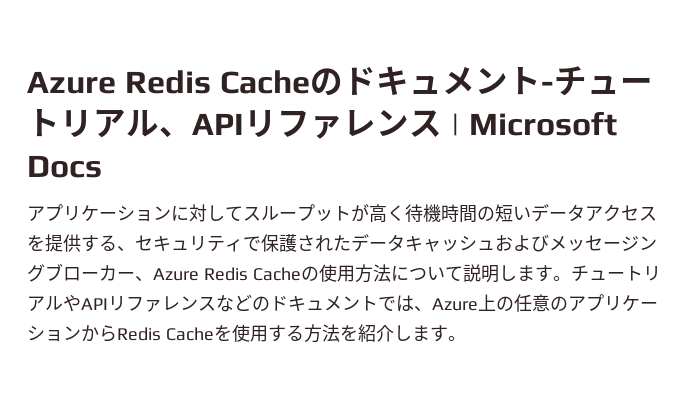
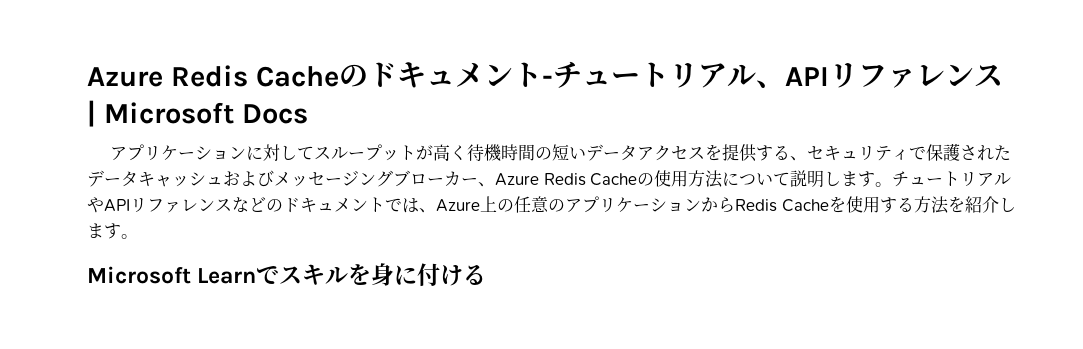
(466, 338) none -> [87,263,487,287] // Microsoft Learnでスキルを身に付ける

